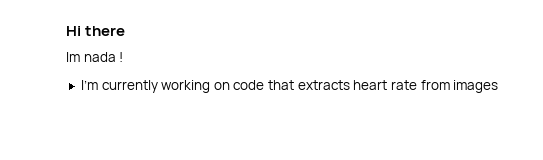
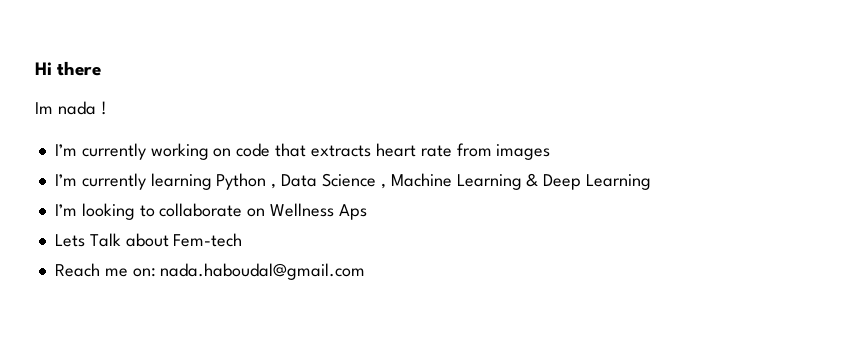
(499, 86) none -> [54,173,652,190] [54,203,367,220] [54,233,243,247] [54,263,366,280] // I’m currently learning Python , Data Science , Machine Learning & Deep Learning // I’m looking to collaborate on Wellness Aps // Lets Talk about Fem-tech // Reach me on: nada.haboudal@gmail.com

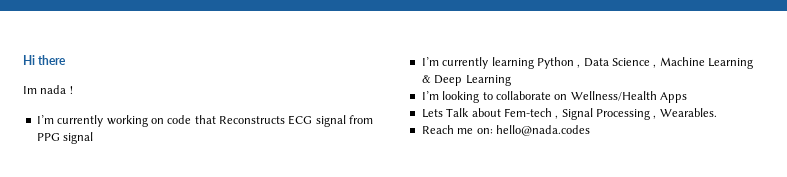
[310,143,551,160] extracts heart rate from images -> [219,115,374,127] [36,132,94,144] Reconstructs ECG signal from PPG signal
[270,203,367,220] Wellness Aps -> [570,91,687,103] Wellness/Health Apps
(243, 240) none -> [555,108,717,120] , Signal Processing , Wearables.
[160,263,366,280] nada.haboudal@gmail.com -> [495,125,590,136] hello@nada.codes

